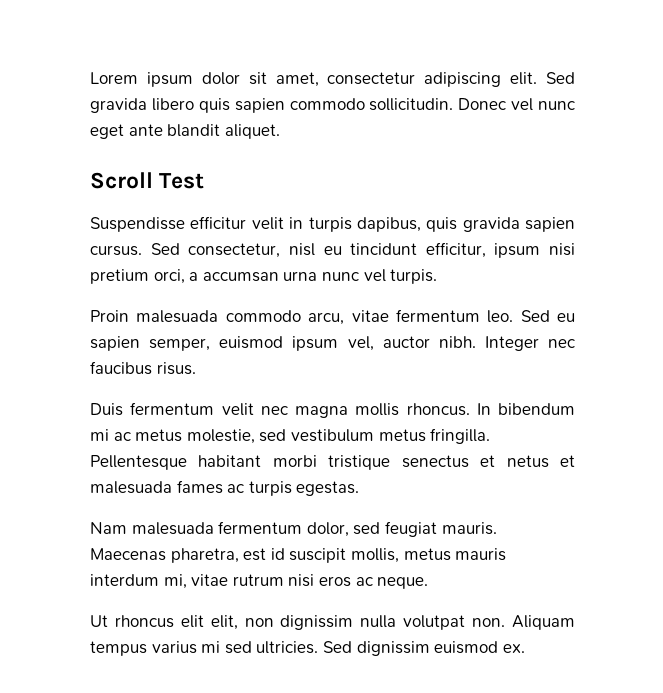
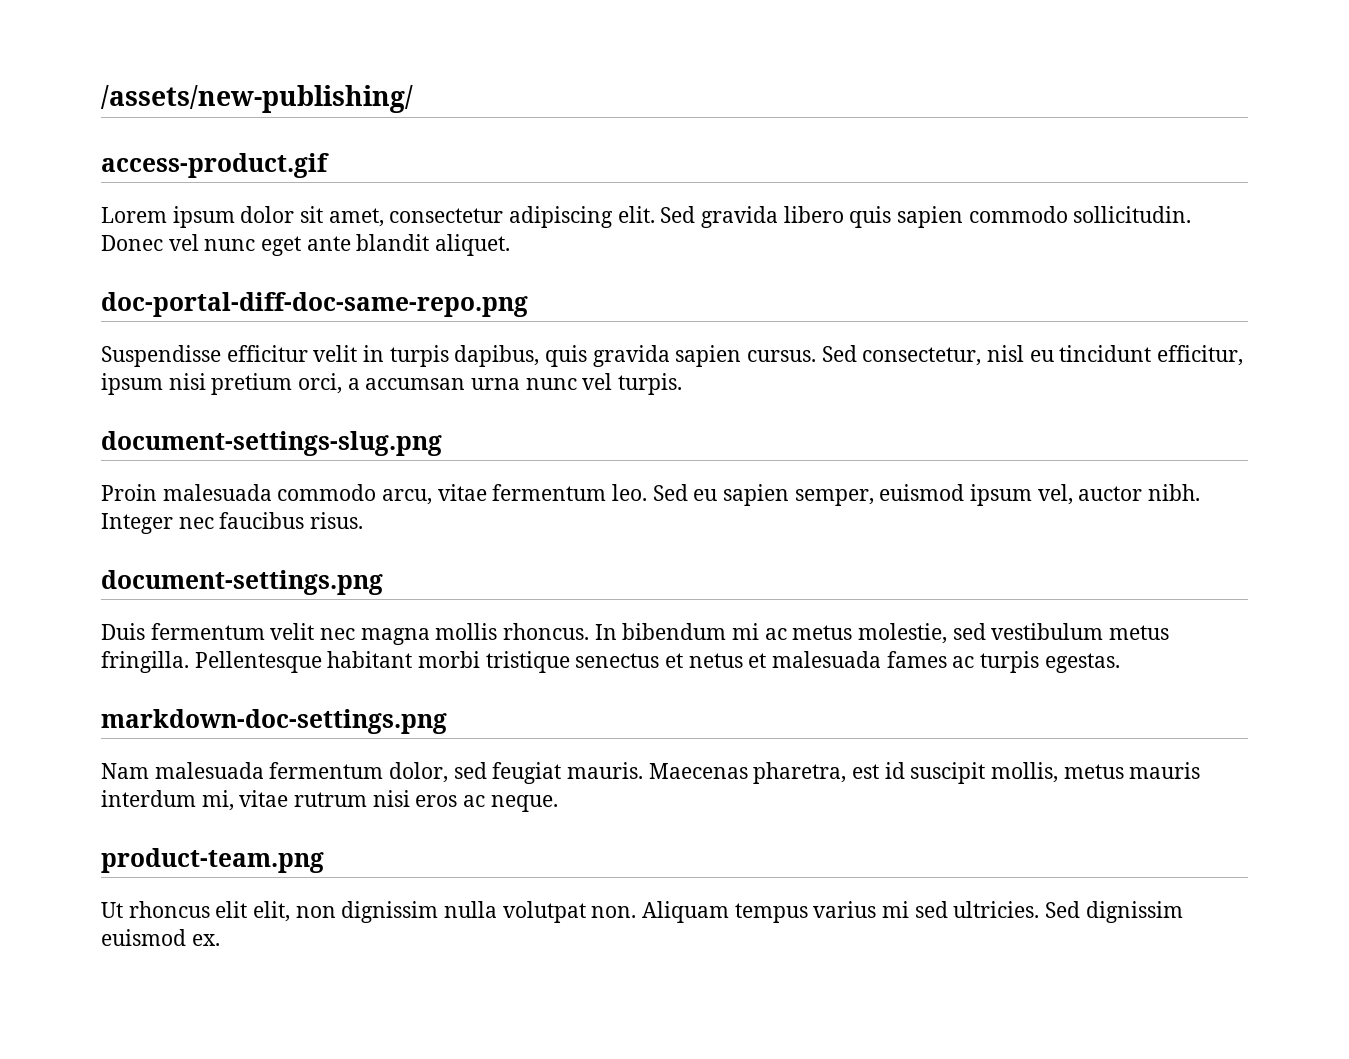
(90, 78) none -> [101,85,413,113] [101,153,329,178] /assets/new-publishing/ // access-product.gif //
[90,172,205,189] Scroll Test -> [101,292,528,317] doc-portal-diff-doc-same-repo.png
(438, 276) none -> [101,431,442,456] // document-settings-slug.png
(196, 368) none -> [101,570,383,595] // document-settings.png
(360, 488) none -> [101,709,447,734] // markdown-doc-settings.png
(429, 583) none -> [101,848,324,873] // product-team.png

